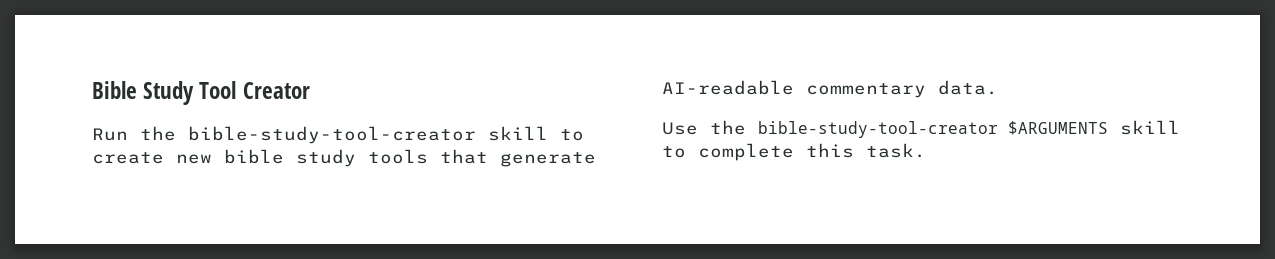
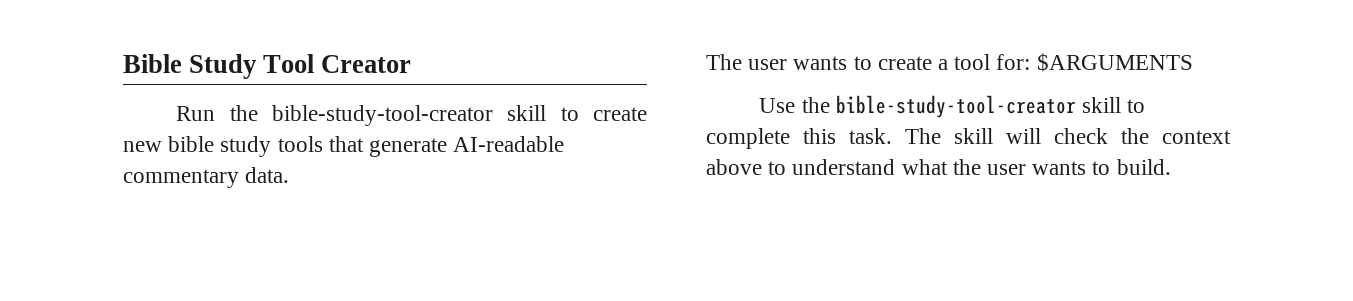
(998, 87) none -> [706,53,1193,72] // The user wants to create a tool for: $ARGUMENTS
[1008,121,1108,135] $ARGUMENTS -> (1076, 106) none
(926, 150) none -> [905,128,1231,144] [706,159,1171,175] The skill will check the context above to understand what the user wants to build.

